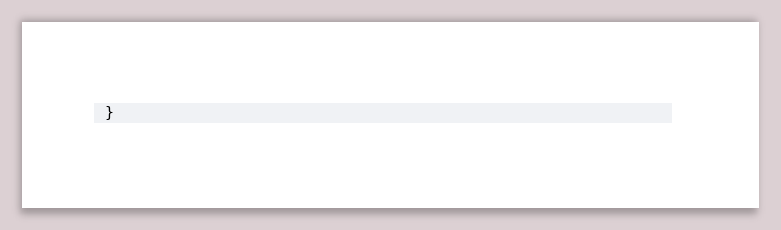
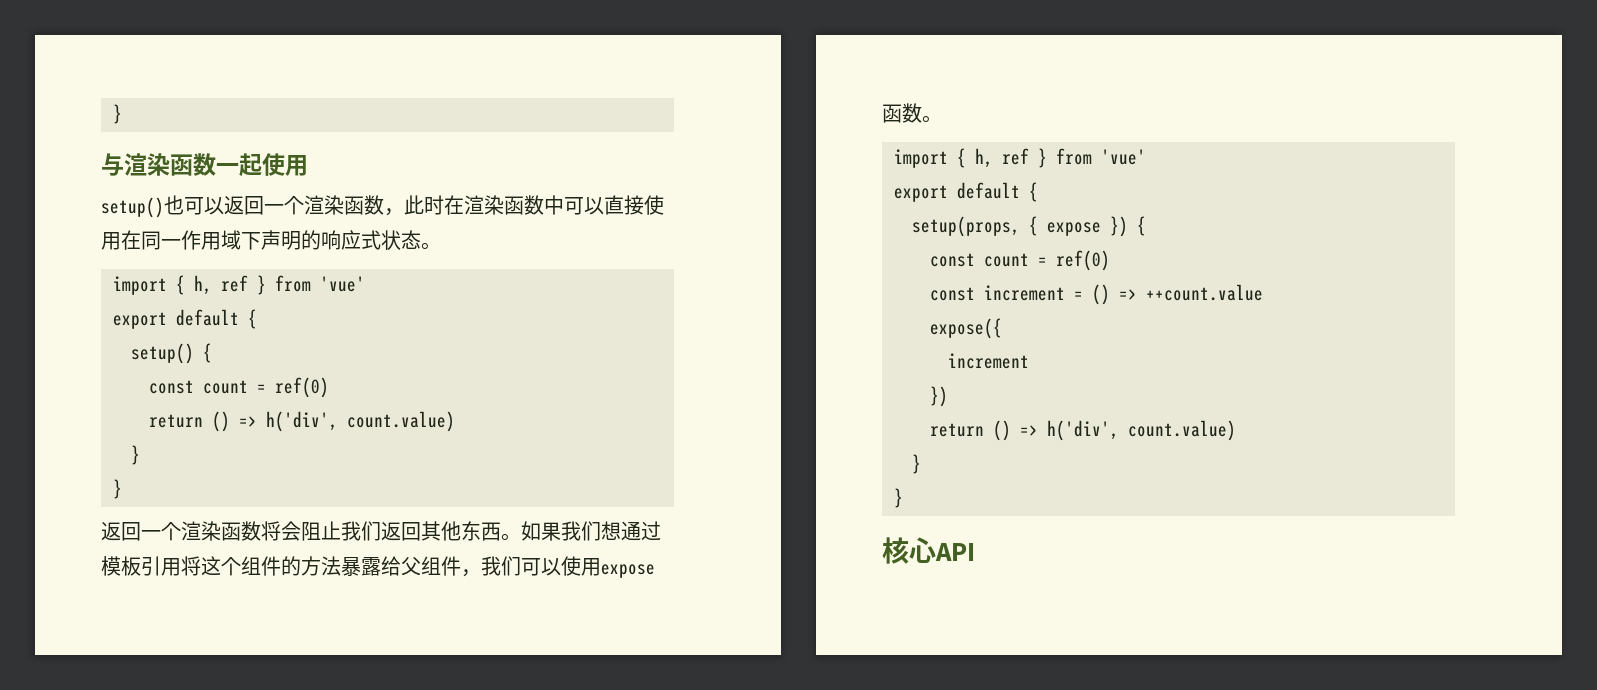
[104,106,114,120] } -> [113,104,122,124] [101,153,308,177] [101,195,664,218] [101,230,441,250] [113,275,365,295] [113,309,257,329] [131,343,212,364] [149,377,329,398] [149,411,455,432] [131,445,140,465] [113,479,122,499] [101,521,661,541] [101,556,655,578] [882,103,942,123] [894,148,1146,168] [894,182,1038,202] [912,216,1146,237] [930,250,1110,271] [930,284,1263,305] [930,318,1002,339] [948,353,1029,369] [930,386,948,407] [930,420,1236,441] [912,454,921,474] [894,488,903,508] [882,537,975,564] } // 与渲染函数一起使用 // setup()也可以返回一个渲染函数，此时在渲染函数中可以直接使用在同一作用域下声明的响应式状态。 // import { h, ref } from 'vue' // export default { // setup() { // const count = ref(0) // return () => h('div', count.value) // } // } // 返回一个渲染函数将会阻止我们返回其他东西。如果我们想通过模板引用将这个组件的方法暴露给父组件，我们可以使用expose函数。 // import { h, ref } from 'vue' // export default { // setup(props, { expose }) { // const count = ref(0) // const increment = () => ++count.value // expose({ // increment // }) // return () => h('div', count.value) // } // } // 核心API

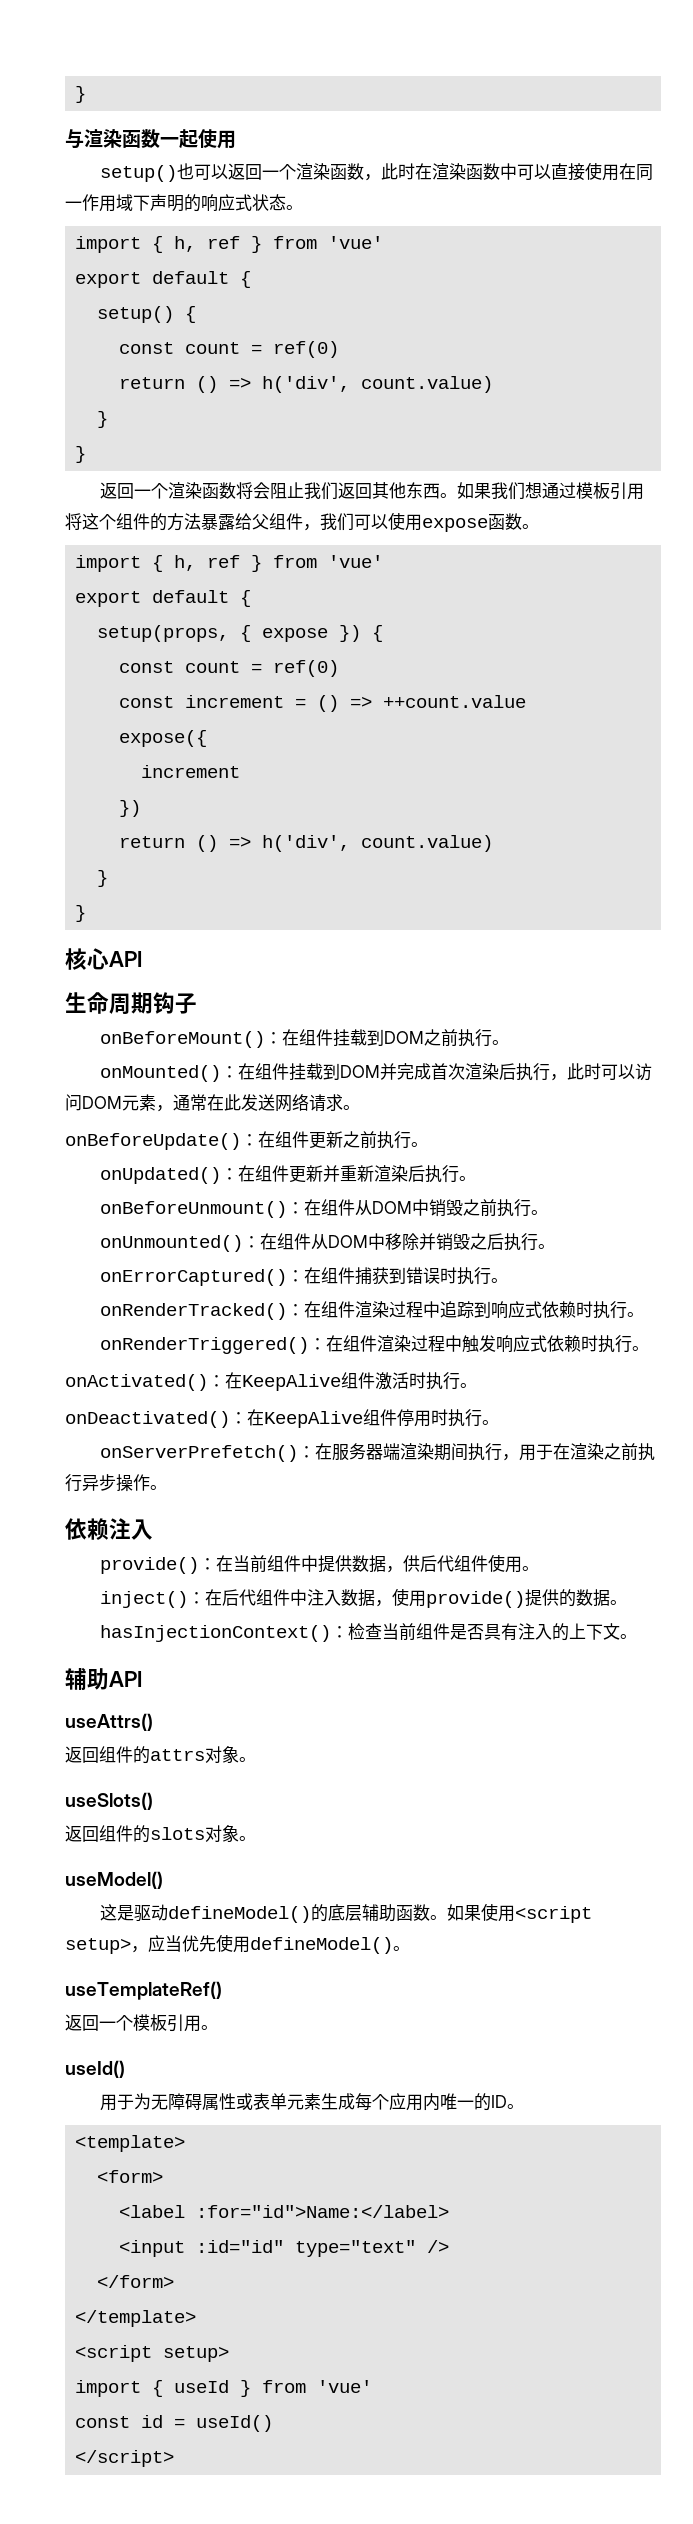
(975, 552) none -> [65,992,197,1014] [100,1029,510,1048] [100,1063,653,1082] [65,1094,360,1112] [65,1131,428,1150] [100,1165,477,1184] [100,1199,549,1218] [100,1233,556,1252] [100,1267,509,1286] [100,1301,645,1320] [100,1335,650,1354] [65,1372,477,1391] [65,1409,499,1428] [100,1443,656,1462] [65,1474,167,1492] [65,1518,153,1540] [100,1554,540,1574] [100,1588,628,1608] [100,1623,638,1642] [65,1667,142,1690] [65,1713,153,1731] [65,1746,256,1764] [65,1792,153,1810] [65,1825,256,1843] [65,1871,163,1889] [100,1903,593,1923] [65,1934,410,1954] [65,1981,222,2000] [65,2014,218,2032] [65,2060,125,2078] [100,2093,525,2111] [75,2135,186,2152] [97,2170,164,2183] [119,2205,450,2218] [119,2240,450,2257] [97,2275,175,2288] [75,2310,197,2327] [75,2345,230,2362] [75,2380,373,2397] [75,2415,274,2432] [75,2450,175,2467] // 生命周期钩子 // onBeforeMount()：在组件挂载到DOM之前执行。 // onMounted()：在组件挂载到DOM并完成首次渲染后执行，此时可以访问DOM元素，通常在此发送网络请求。 // onBeforeUpdate()：在组件更新之前执行。 // onUpdated()：在组件更新并重新渲染后执行。 // onBeforeUnmount()：在组件从DOM中销毁之前执行。 // onUnmounted()：在组件从DOM中移除并销毁之后执行。 // onErrorCaptured()：在组件捕获到错误时执行。 // onRenderTracked()：在组件渲染过程中追踪到响应式依赖时执行。 // onRenderTriggered()：在组件渲染过程中触发响应式依赖时执行。 // onActivated()：在KeepAlive组件激活时执行。 // onDeactivated()：在KeepAlive组件停用时执行。 // onServerPrefetch()：在服务器端渲染期间执行，用于在渲染之前执行异步操作。 // 依赖注入 // provide()：在当前组件中提供数据，供后代组件使用。 // inject()：在后代组件中注入数据，使用provide()提供的数据。 // hasInjectionContext()：检查当前组件是否具有注入的上下文。 // 辅助API // useAttrs() // 返回组件的attrs对象。 // useSlots() // 返回组件的slots对象。 // useModel() // 这是驱动defineModel()的底层辅助函数。如果使用<script setup>，应当优先使用defineModel()。 // useTemplateRef() // 返回一个模板引用。 // useId() // 用于为无障碍属性或表单元素生成每个应用内唯一的ID。 // <template> // <form> // <label :for="id">Name:</label> // <input :id="id" type="text" /> // </form> // </template> // <script setup> // import { useId } from 'vue' // const id = useId() // </script>

